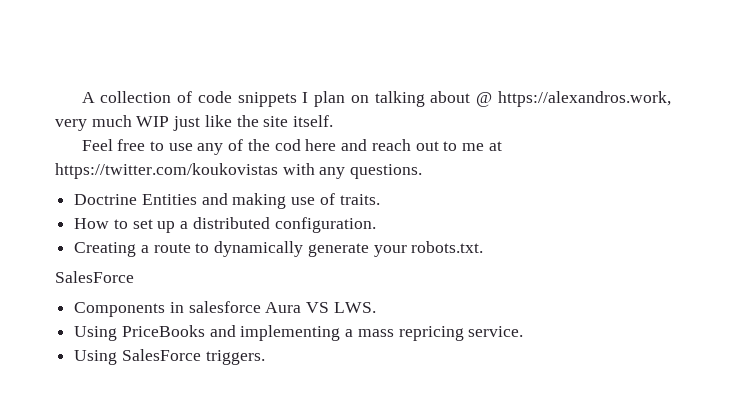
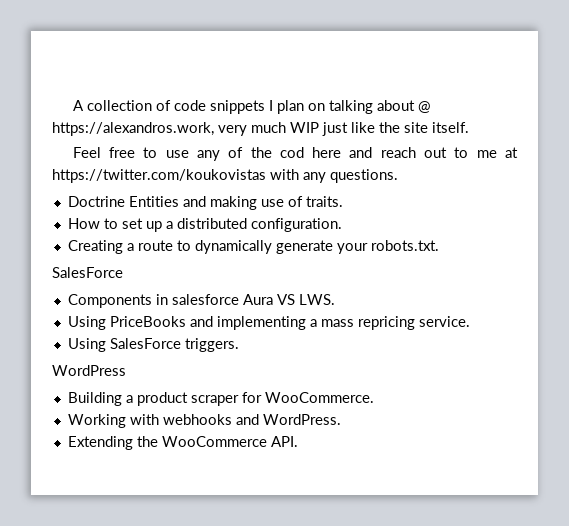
(265, 357) none -> [52,365,126,376] [67,392,374,406] [67,414,341,428] [67,436,298,450] // WordPress // Building a product scraper for WooCommerce. // Working with webhooks and WordPress. // Extending the WooCommerce API.

